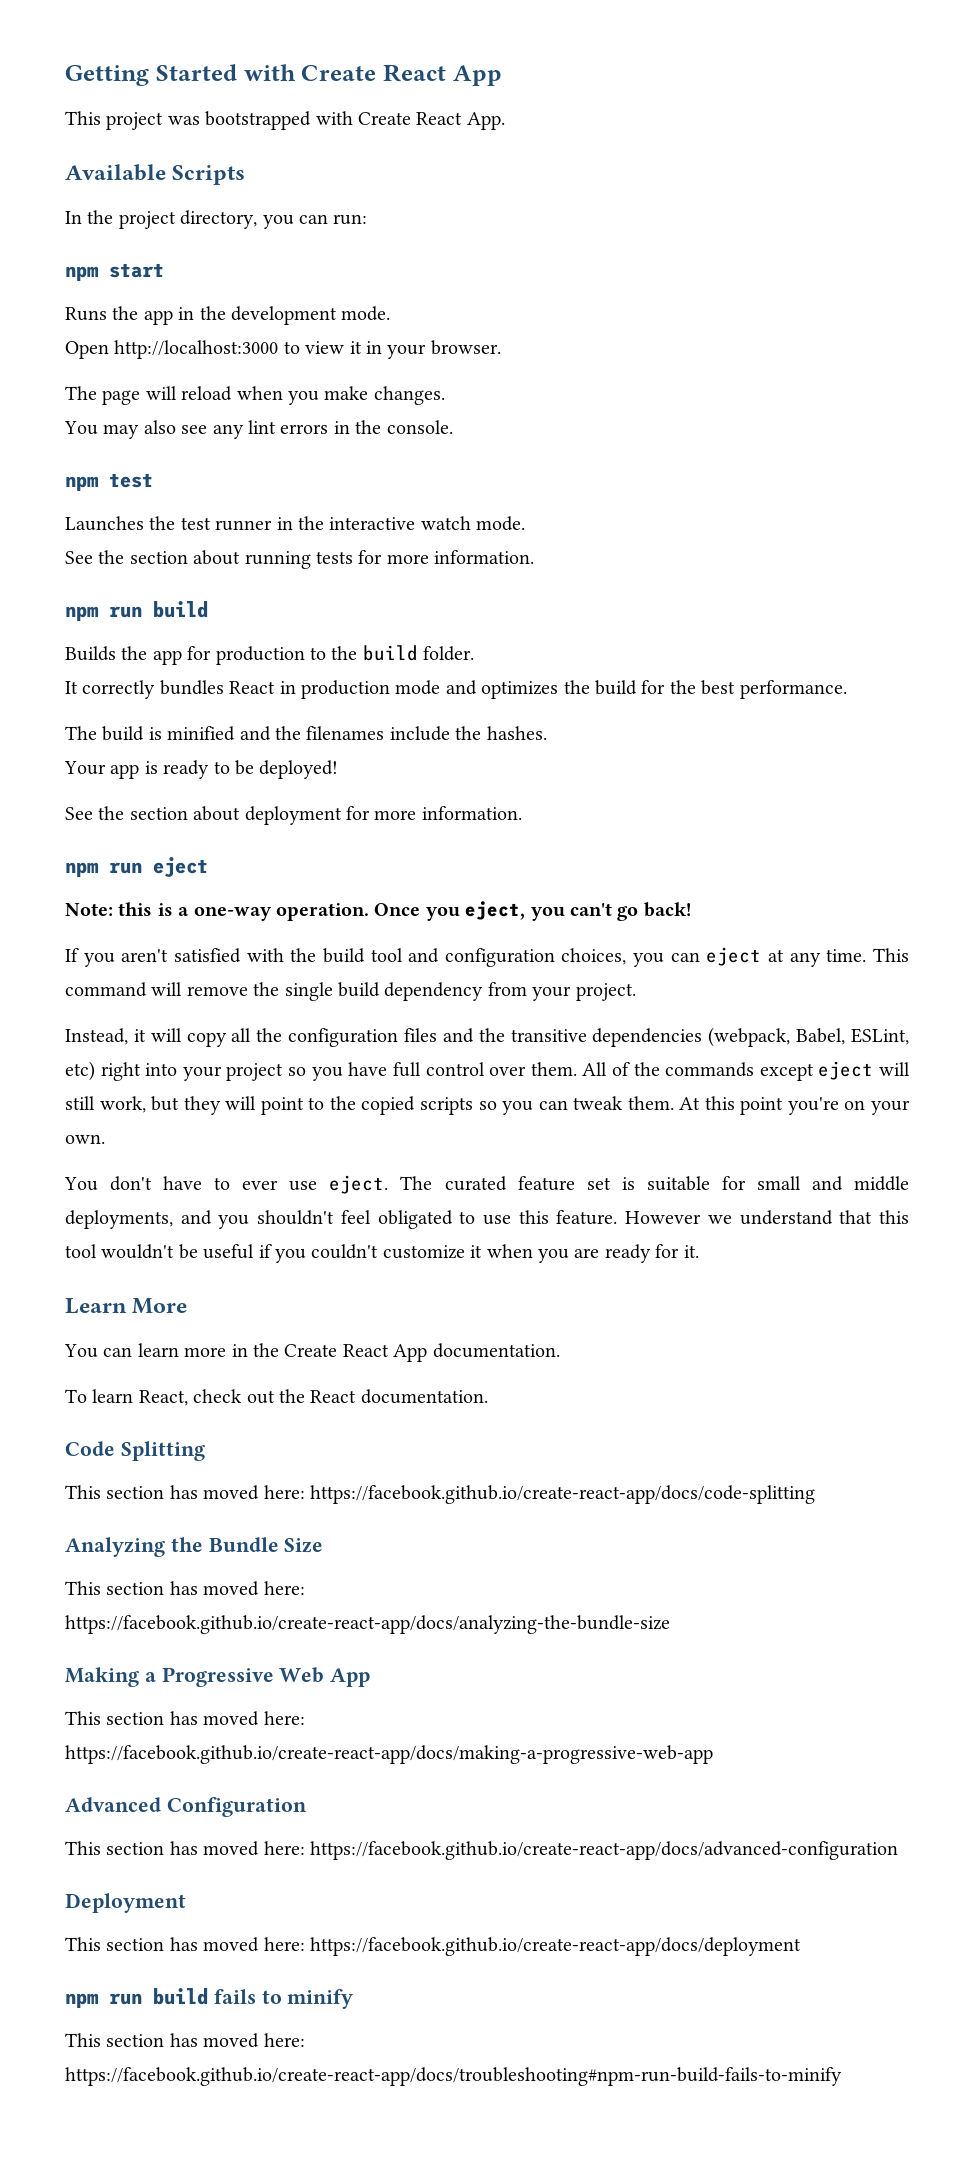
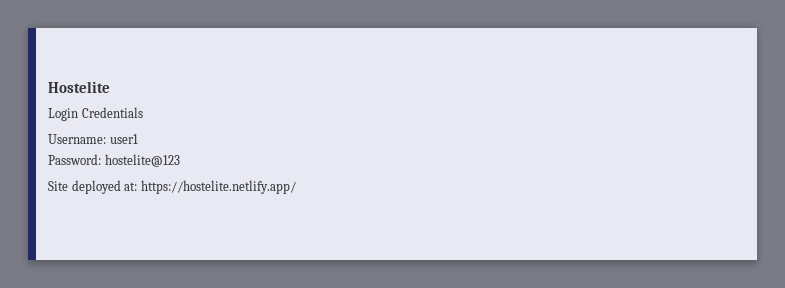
[65,64,502,86] [65,111,505,130] [65,164,246,185] [65,210,368,229] [65,263,164,281] [65,306,391,325] [65,340,501,359] [65,386,445,405] [64,420,453,439] [65,473,153,491] [65,516,526,531] [65,550,535,569] [65,601,208,621] [65,645,475,665] [65,680,847,699] [65,726,547,741] [64,760,339,779] [65,806,522,825] [65,857,208,877] [65,901,691,921] [65,947,909,967] [65,982,636,1001] [65,1027,909,1047] [65,1061,910,1081] [65,1096,910,1115] [65,1134,105,1144] [64,1175,909,1194] [65,1210,909,1229] [65,1244,699,1263] [65,1298,188,1314] [64,1343,560,1362] [65,1389,488,1406] [65,1441,205,1461] [65,1485,815,1504] [65,1537,324,1557] [65,1581,305,1596] [65,1615,670,1634] [65,1667,371,1687] [65,1711,305,1726] [65,1745,713,1764] [65,1797,307,1817] [65,1841,898,1860] [65,1893,186,1913] [65,1937,801,1956] [65,1988,354,2009] [65,2033,305,2048] [65,2067,842,2086] Getting Started with Create React App // This project was bootstrapped with Create React App. // Available Scripts // In the project directory, you can run: // npm start // Runs the app in the development mode. // Open http://localhost:3000 to view it in your browser. // The page will reload when you make changes. // You may also see any lint errors in the console. // npm test // Launches the test runner in the interactive watch mode. // See the section about running tests for more information. // npm run build // Builds the app for production to the build folder. // It correctly bundles React in production mode and optimizes the build for the best performance. // The build is minified and the filenames include the hashes. // Your app is ready to be deployed! // See the section about deployment for more information. // npm run eject // Note: this is a one-way operation. Once you eject, you can't go back! // If you aren't satisfied with the build tool and configuration choices, you can eject at any time. This command will remove the single build dependency from your project. // Instead, it will copy all the configuration files and the transitive dependencies (webpack, Babel, ESLint, etc) right into your project so you have full control over them. All of the commands except eject will still work, but they will point to the copied scripts so you can tweak them. At this point you're on your own. // You don't have to ever use eject. The curated feature set is suitable for small and middle deployments, and you shouldn't feel obligated to use this feature. However we understand that this tool wouldn't be useful if you couldn't customize it when you are ready for it. // Learn More // You can learn more in the Create React App documentation. // To learn React, check out the React documentation. // Code Splitting // This section has moved here: https://facebook.github.io/create-react-app/docs/code-splitting // Analyzing the Bundle Size // This section has moved here: https://facebook.github.io/create-react-app/docs/analyzing-the-bundle-size // Making a Progressive Web App // This section has moved here: https://facebook.github.io/create-react-app/docs/making-a-progressive-web-app // Advanced Configuration // This section has moved here: https://facebook.github.io/create-react-app/docs/advanced-configuration // Deployment // This section has moved here: https://facebook.github.io/create-react-app/docs/deployment // npm run build fails to minify // This section has moved here: https://facebook.github.io/create-react-app/docs/troubleshooting#npm-run-build-fails-to-minify -> [48,81,110,93] [48,107,143,121] [48,134,138,144] [48,154,180,167] [48,180,296,194] Hostelite // Login Credentials // Username: user1 // Password: hostelite@123 // Site deployed at: https://hostelite.netlify.app/

